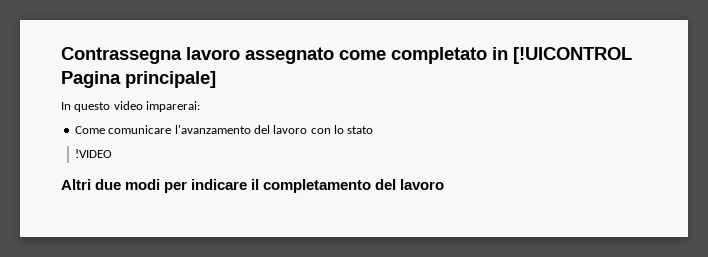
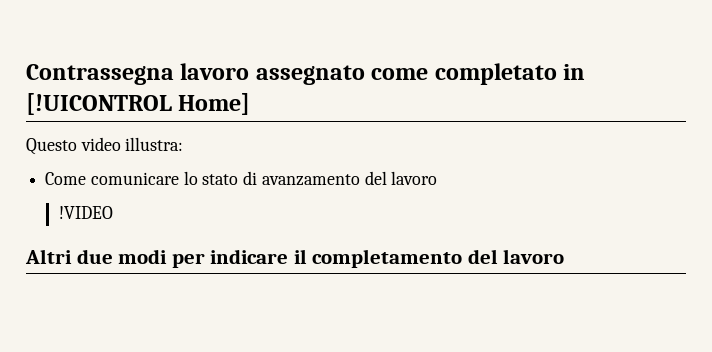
[61,71,216,88] [61,101,201,112] [74,125,374,134] Pagina principale] // In questo video imparerai: // Come comunicare l'avanzamento del lavoro con lo stato -> [178,93,251,115] [26,137,184,155] [45,171,438,186] Home] // Questo video illustra: // Come comunicare lo stato di avanzamento del lavoro

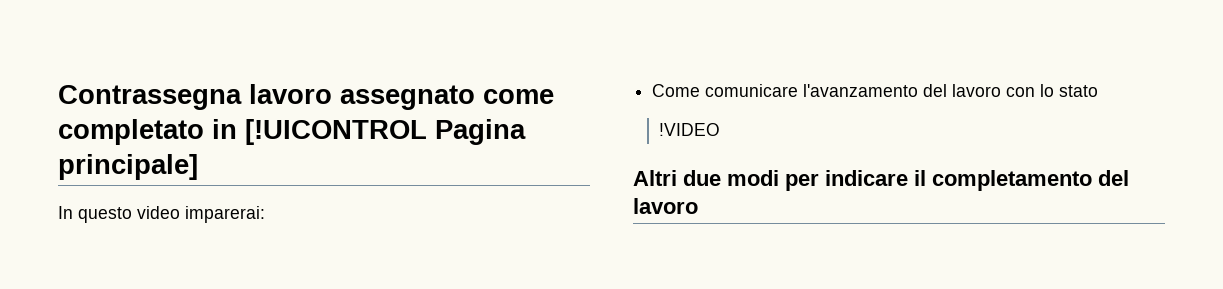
[178,93,251,115] [26,137,184,155] [45,171,438,186] Home] // Questo video illustra: // Come comunicare lo stato di avanzamento del lavoro -> [435,119,526,145] [58,154,198,180] [58,206,265,223] [652,84,1099,97] Pagina principale] // In questo video imparerai: // Come comunicare l'avanzamento del lavoro con lo stato

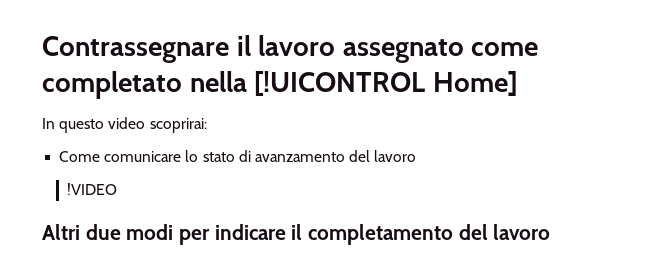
[58,85,242,110] Contrassegna -> [42,35,251,63] Contrassegnare il
[212,119,526,145] [58,154,198,180] in [!UICONTROL Pagina principale] -> [189,71,518,96] nella [!UICONTROL Home]
[185,206,265,223] imparerai: -> [149,118,207,133] scoprirai:
[803,84,1099,97] l'avanzamento del lavoro con lo stato -> [185,150,417,162] lo stato di avanzamento del lavoro

